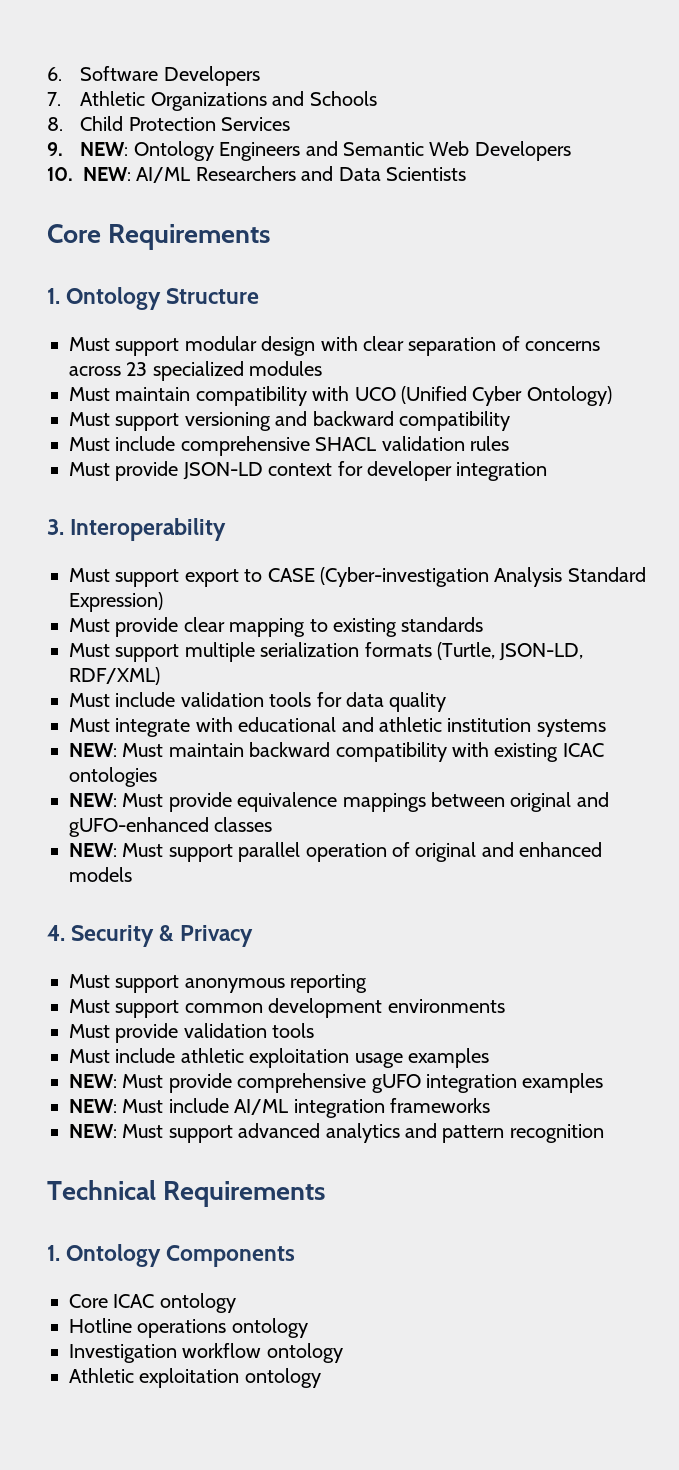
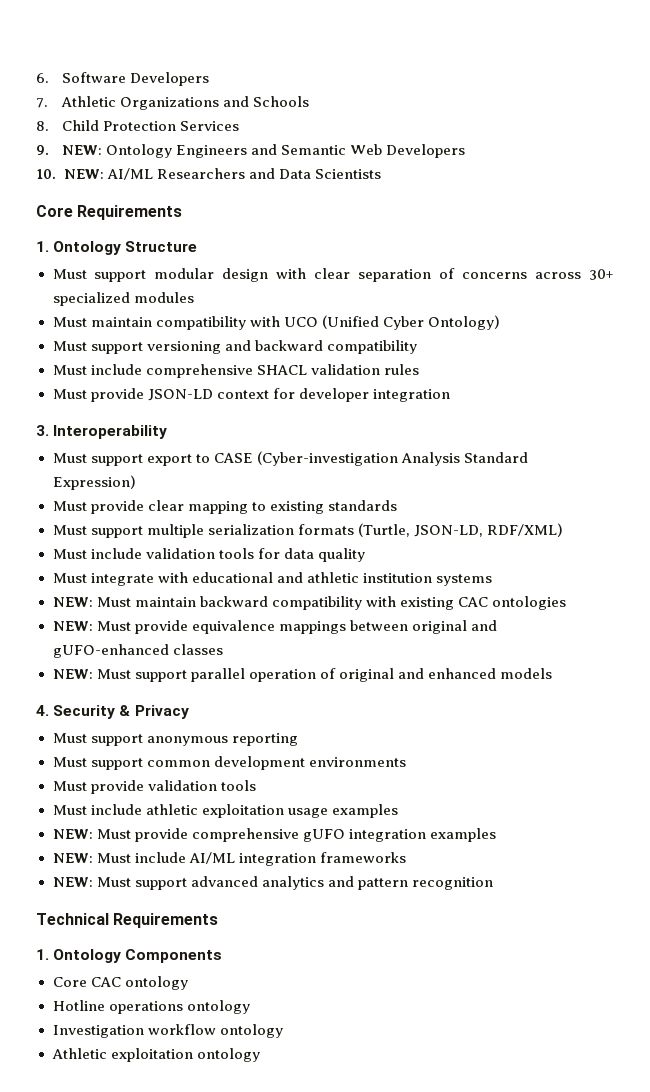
[126,362,148,376] 23 -> [589,269,614,280] 30+
[562,743,604,757] ICAC -> [457,597,488,607] CAC
[113,1294,155,1308] ICAC -> [90,977,121,987] CAC

